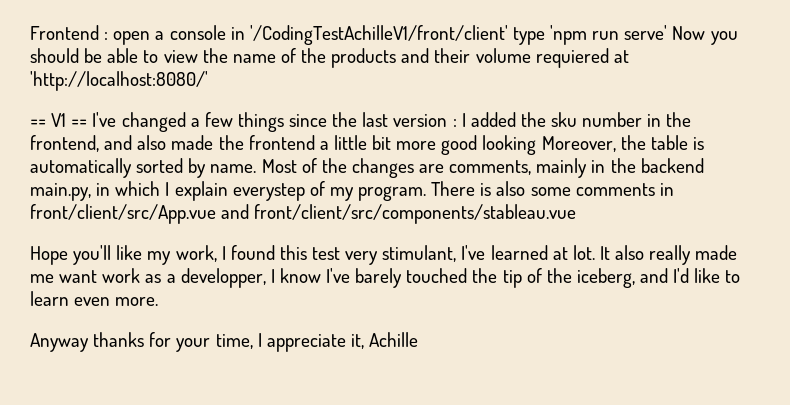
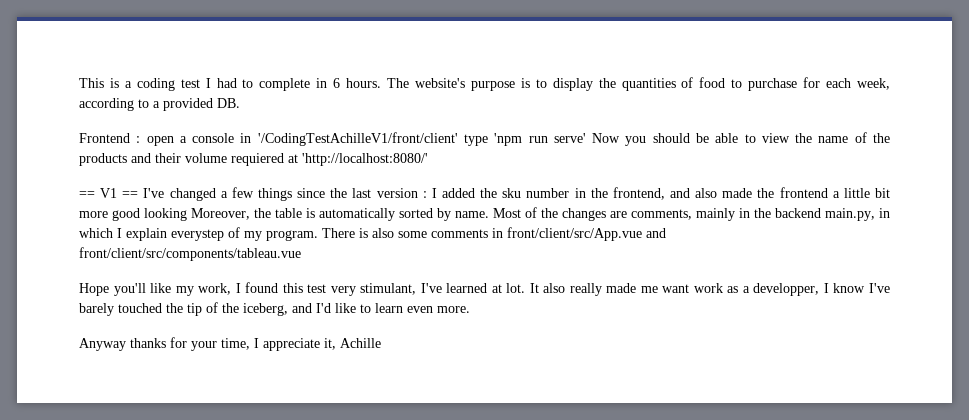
(30, 32) none -> [79,77,890,91] [79,98,240,111] This is a coding test I had to complete in 6 hours. The website's purpose is to display the quantities of food to purchase for each week, according to a provided DB. //
[254,204,577,224] front/client/src/components/stableau.vue -> [79,247,301,261] front/client/src/components/tableau.vue

